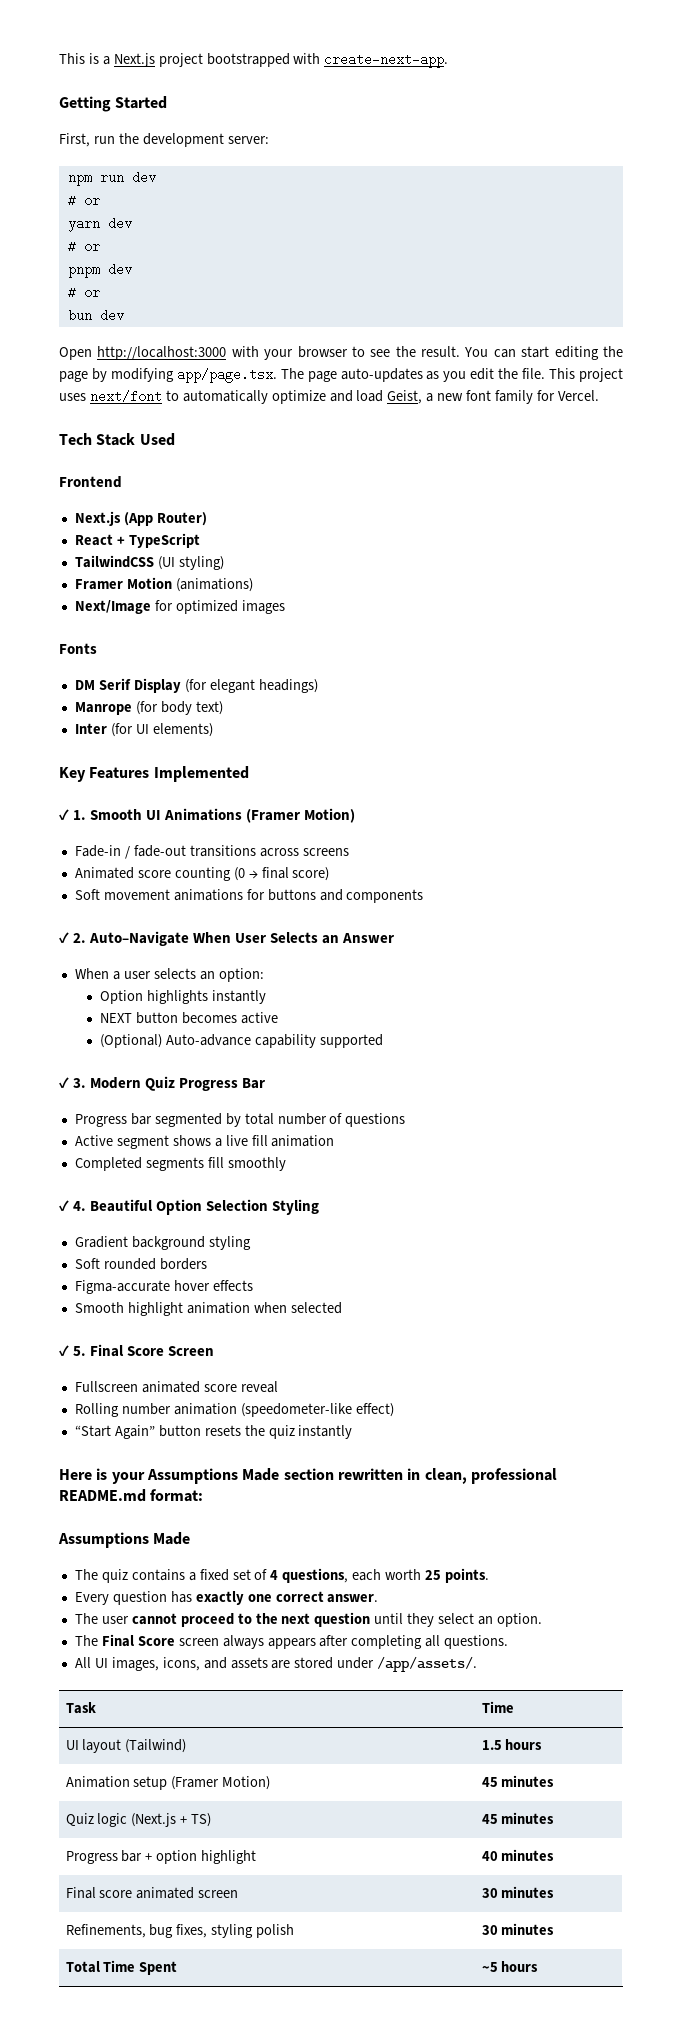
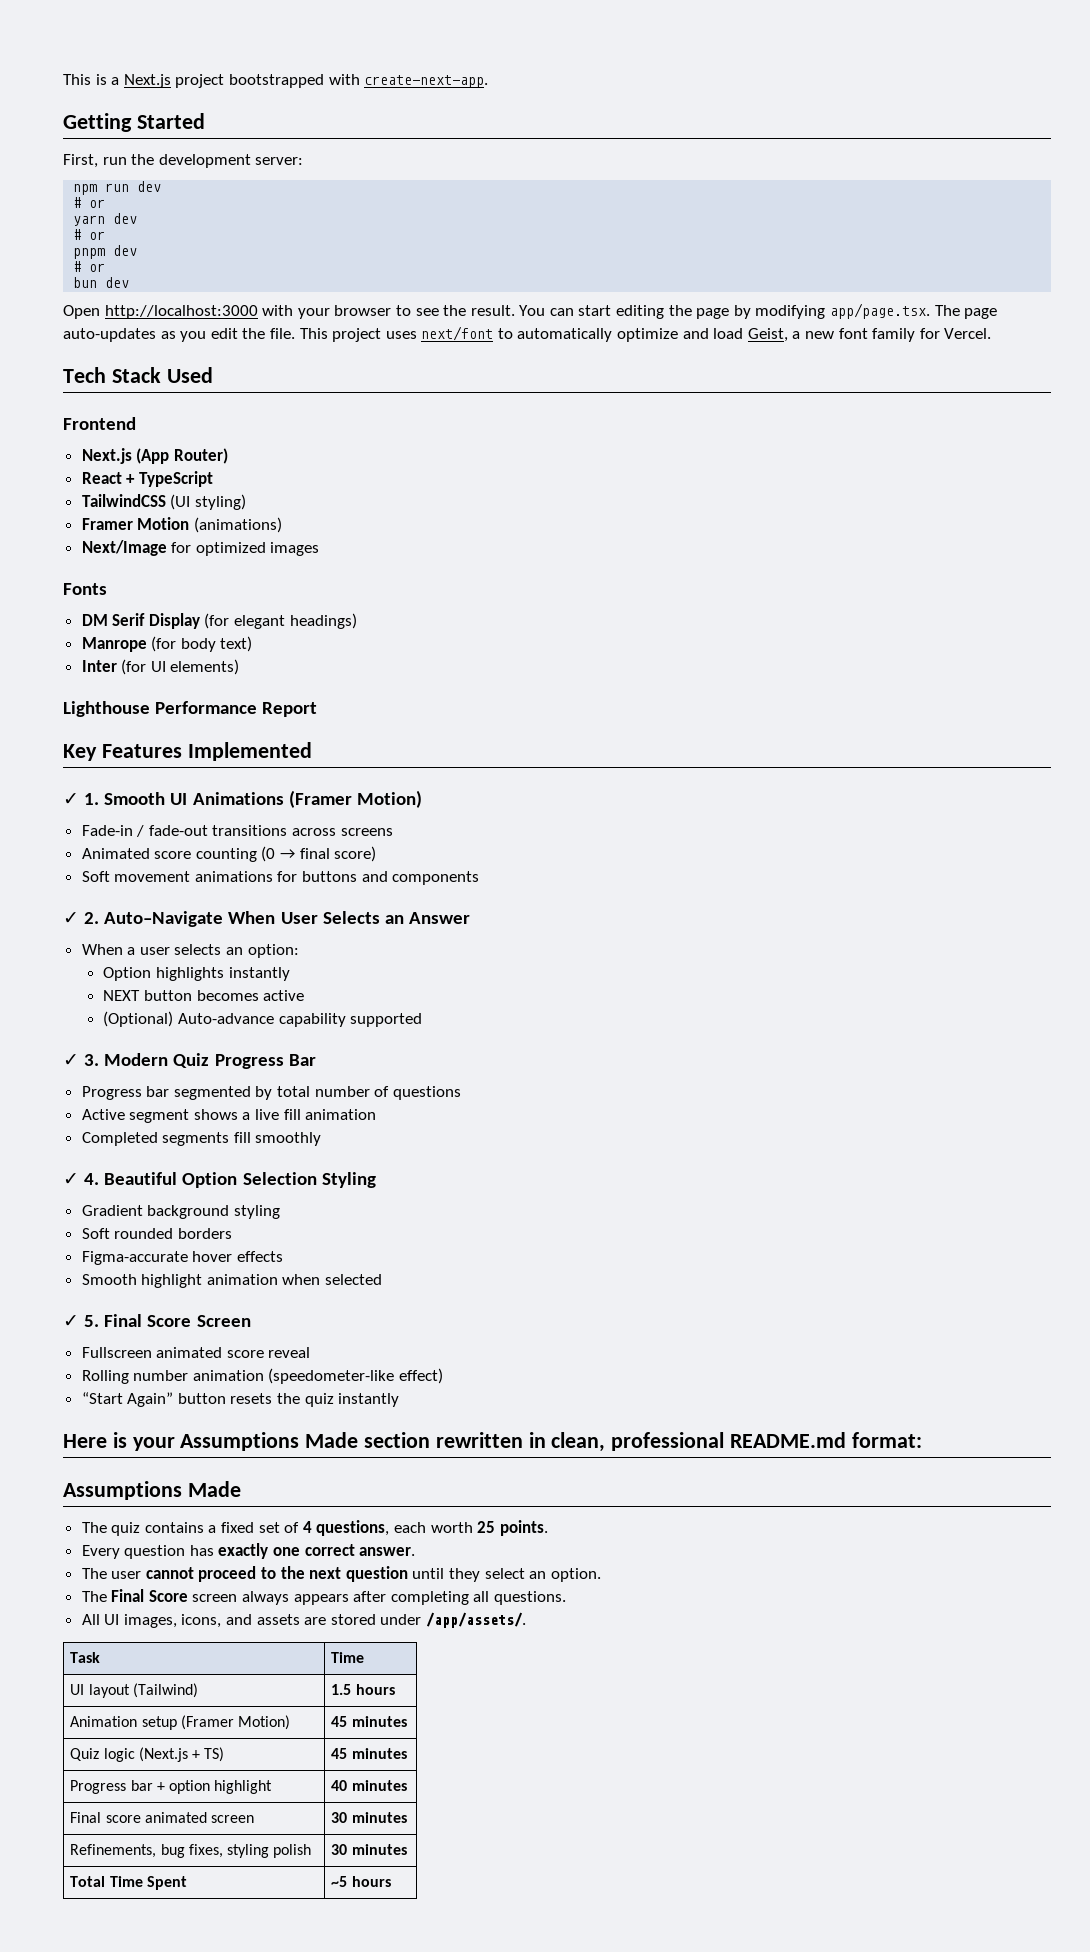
(213, 730) none -> [63,701,318,717] // Lighthouse Performance Report

